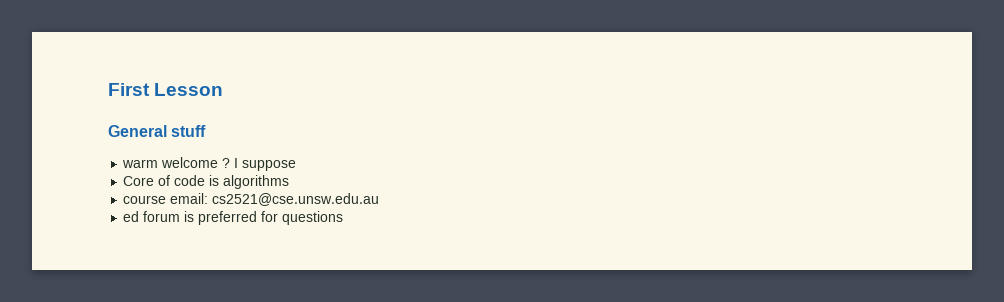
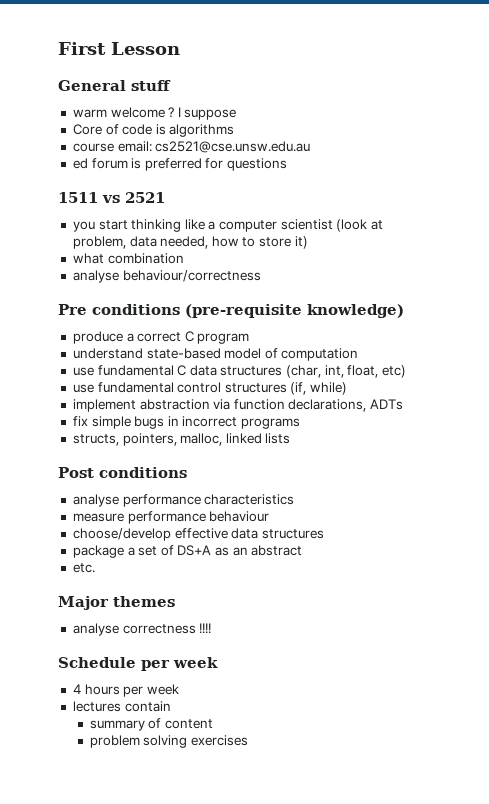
(344, 218) none -> [58,192,165,203] [72,219,384,232] [72,236,308,249] [72,253,184,264] [72,270,261,283] [58,304,404,318] [72,331,250,344] [72,348,359,361] [72,365,407,378] [72,382,348,395] [72,399,404,412] [72,416,301,429] [72,433,291,446] [58,467,187,478] [72,494,295,507] [72,511,270,524] [72,528,324,541] [72,545,303,558] [72,563,95,573] [58,596,175,610] [72,623,212,636] [58,657,218,671] [72,684,179,697] [72,701,171,712] [89,718,214,731] [89,735,249,748] // 1511 vs 2521 // you start thinking like a computer scientist (look at problem, data needed, how to store it) // what combination // analyse behaviour/correctness // Pre conditions (pre-requisite knowledge) // produce a correct C program // understand state-based model of computation // use fundamental C data structures (char, int, float, etc) // use fundamental control structures (if, while) // implement abstraction via function declarations, ADTs // fix simple bugs in incorrect programs // structs, pointers, malloc, linked lists // Post conditions // analyse performance characteristics // measure performance behaviour // choose/develop effective data structures // package a set of DS+A as an abstract // etc. // Major themes // analyse correctness !!!! // Schedule per week // 4 hours per week // lectures contain // summary of content // problem solving exercises

